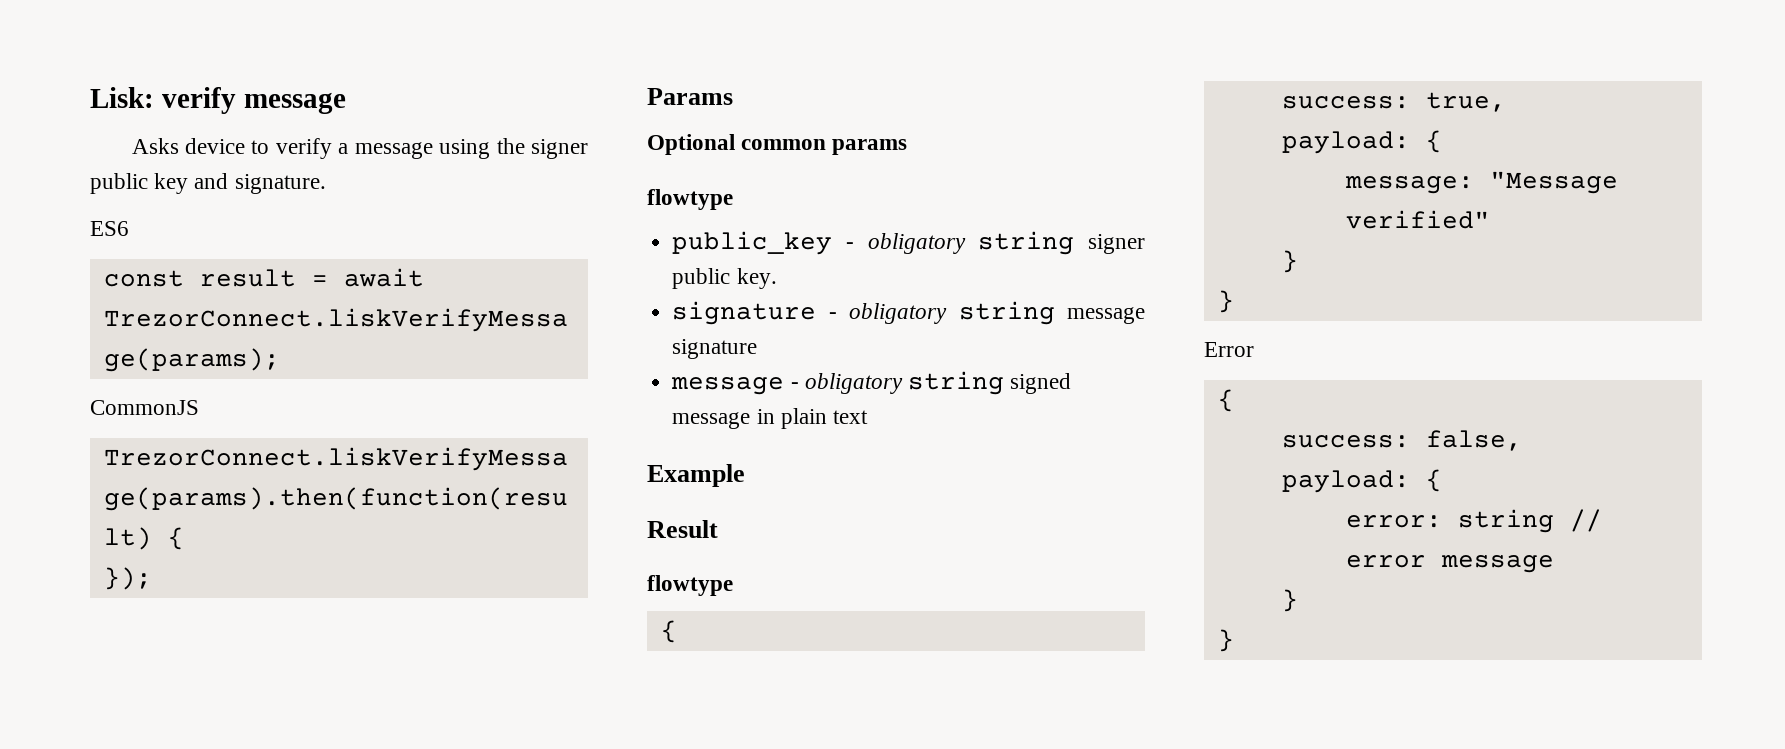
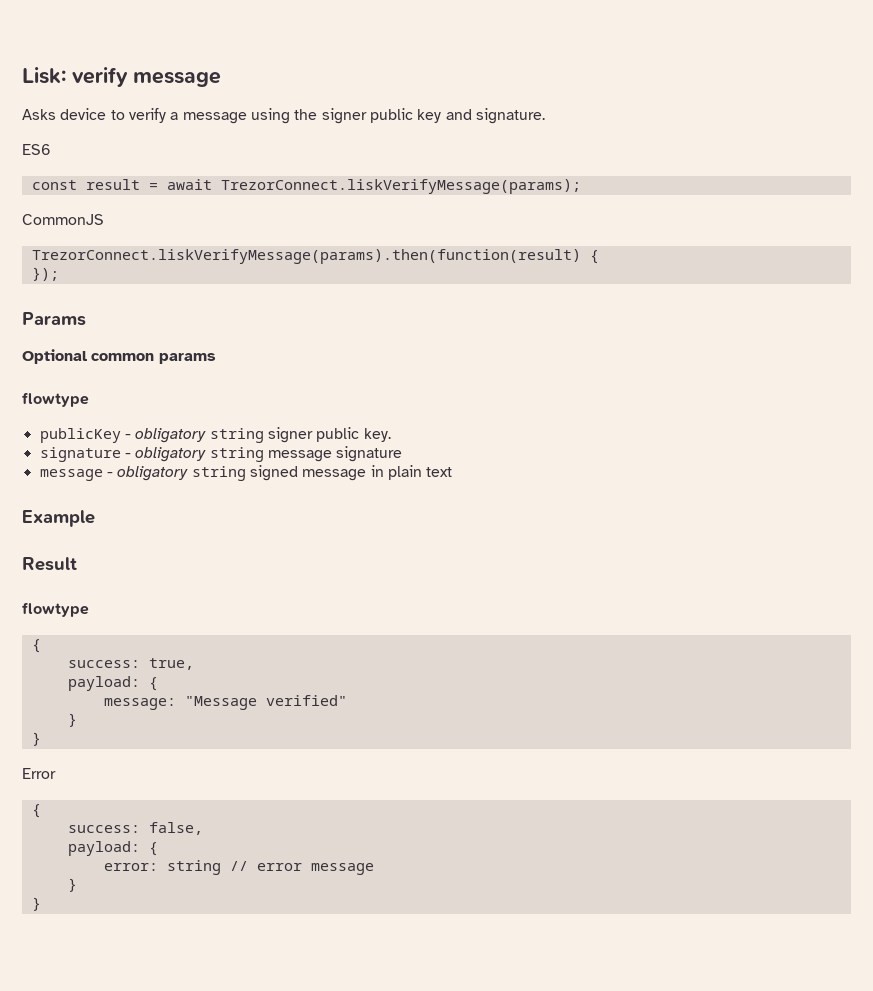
[672,231,833,255] public_key -> [39,428,121,443] publicKey

